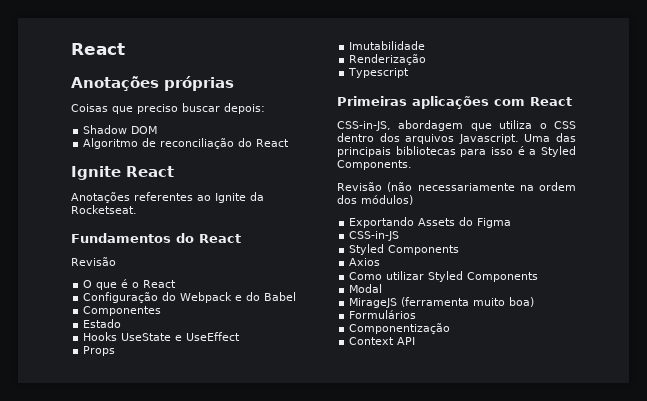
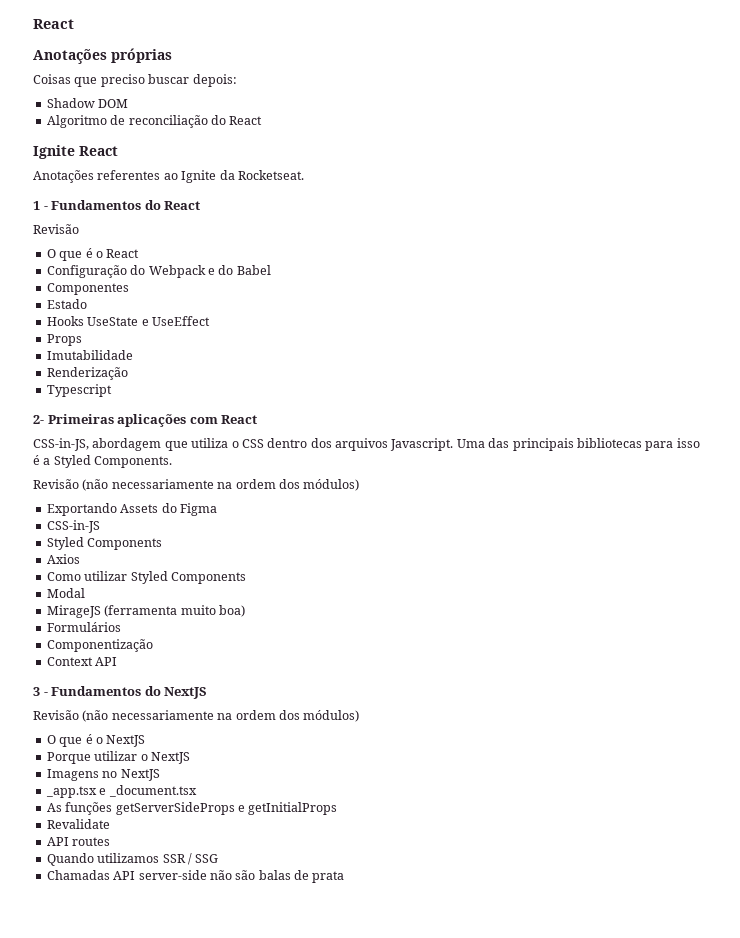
(137, 209) none -> [33,201,48,210] 1 -
(410, 73) none -> [33,415,44,424] 2-
(416, 341) none -> [33,686,208,699] [33,710,360,722] [46,734,146,747] [46,751,190,764] [46,769,160,781] [45,785,197,798] [46,802,338,815] [46,819,110,829] [46,837,111,846] [46,853,219,866] [46,870,345,883] // 3 - Fundamentos do NextJS // Revisão (não necessariamente na ordem dos módulos) // O que é o NextJS // Porque utilizar o NextJS // Imagens no NextJS // _app.tsx e _document.tsx // As funções getServerSideProps e getInitialProps // Revalidate // API routes // Quando utilizamos SSR / SSG // Chamadas API server-side não são balas de prata

